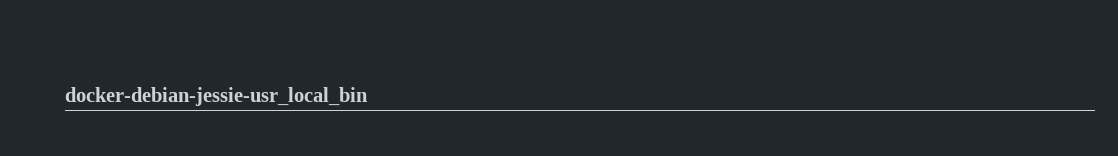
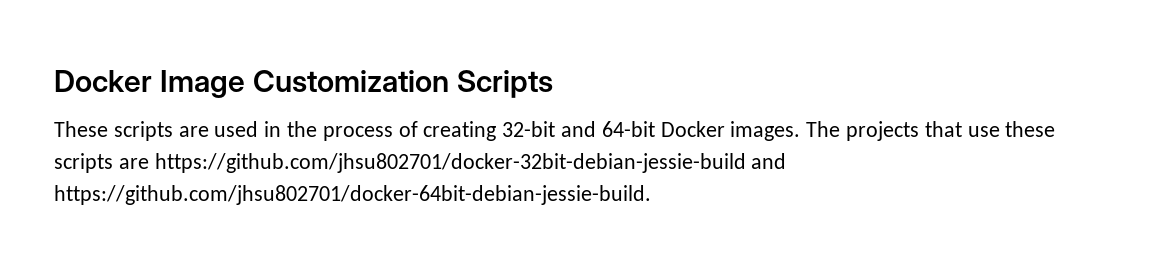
[65,87,368,106] docker-debian-jessie-usr_local_bin -> [54,70,554,98] [54,121,1056,141] [54,153,787,173] [54,185,651,205] Docker Image Customization Scripts // These scripts are used in the process of creating 32-bit and 64-bit Docker images. The projects that use these scripts are https://github.com/jhsu802701/docker-32bit-debian-jessie-build and https://github.com/jhsu802701/docker-64bit-debian-jessie-build.

